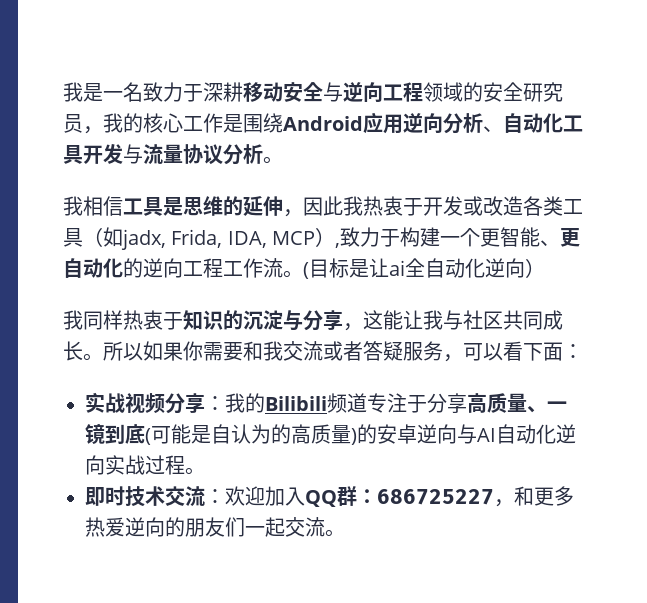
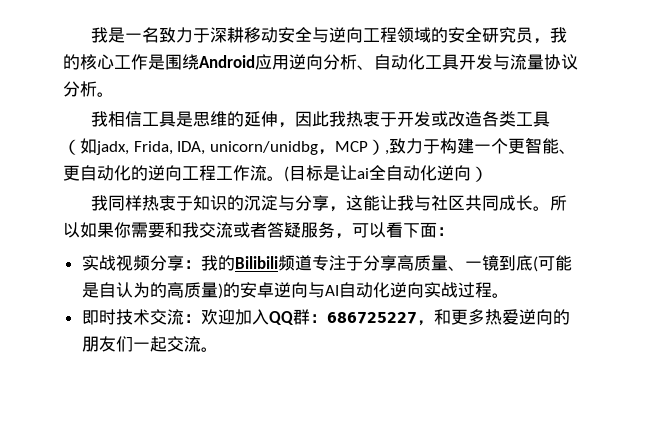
(267, 239) none -> [209,141,335,155] unicorn/unidbg，

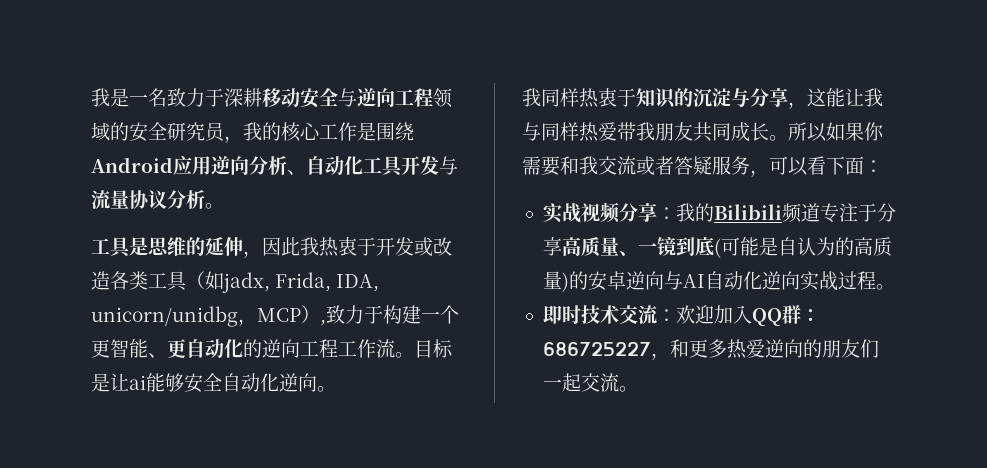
[90,111,142,127] 我相信 -> (224, 206) none
[284,166,289,182] ( -> (414, 355) none
(369, 173) none -> [146,373,203,393] 能够安
[471,166,488,182] ） -> [317,386,336,392] 。
[430,195,465,211] 社区 -> [541,122,693,142] 同样热爱带我朋友

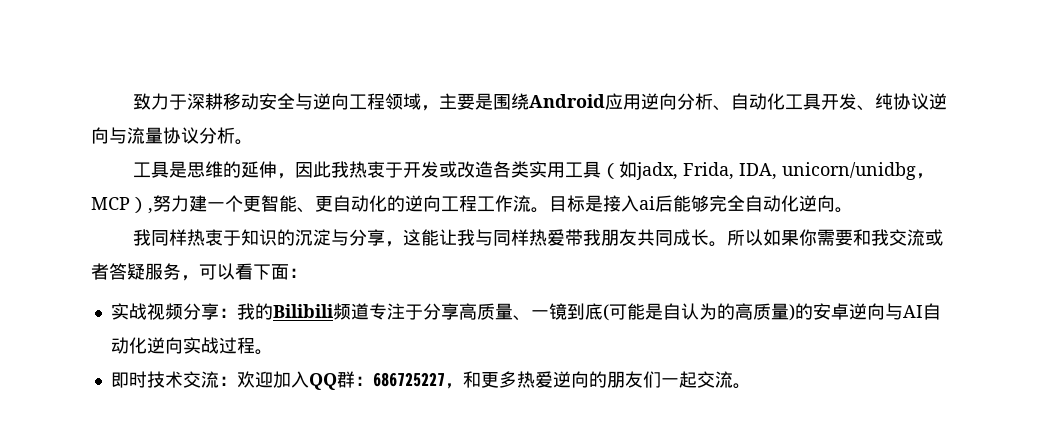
[91,88,167,107] 我是一名 -> (133, 101) none
[110,122,357,143] 的安全研究员，我的核心工作 -> [421,93,476,111] ，主要
(439, 165) none -> [857,93,948,111] [91,127,109,144] 、纯协议逆向
(148, 280) none -> [529,161,566,178] 实用
[326,305,402,324] 致力于构 -> [153,195,189,212] 努力
[110,373,203,393] 让ai能够安 -> [603,195,727,212] 接入ai后能够完

